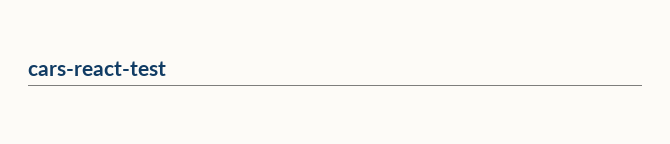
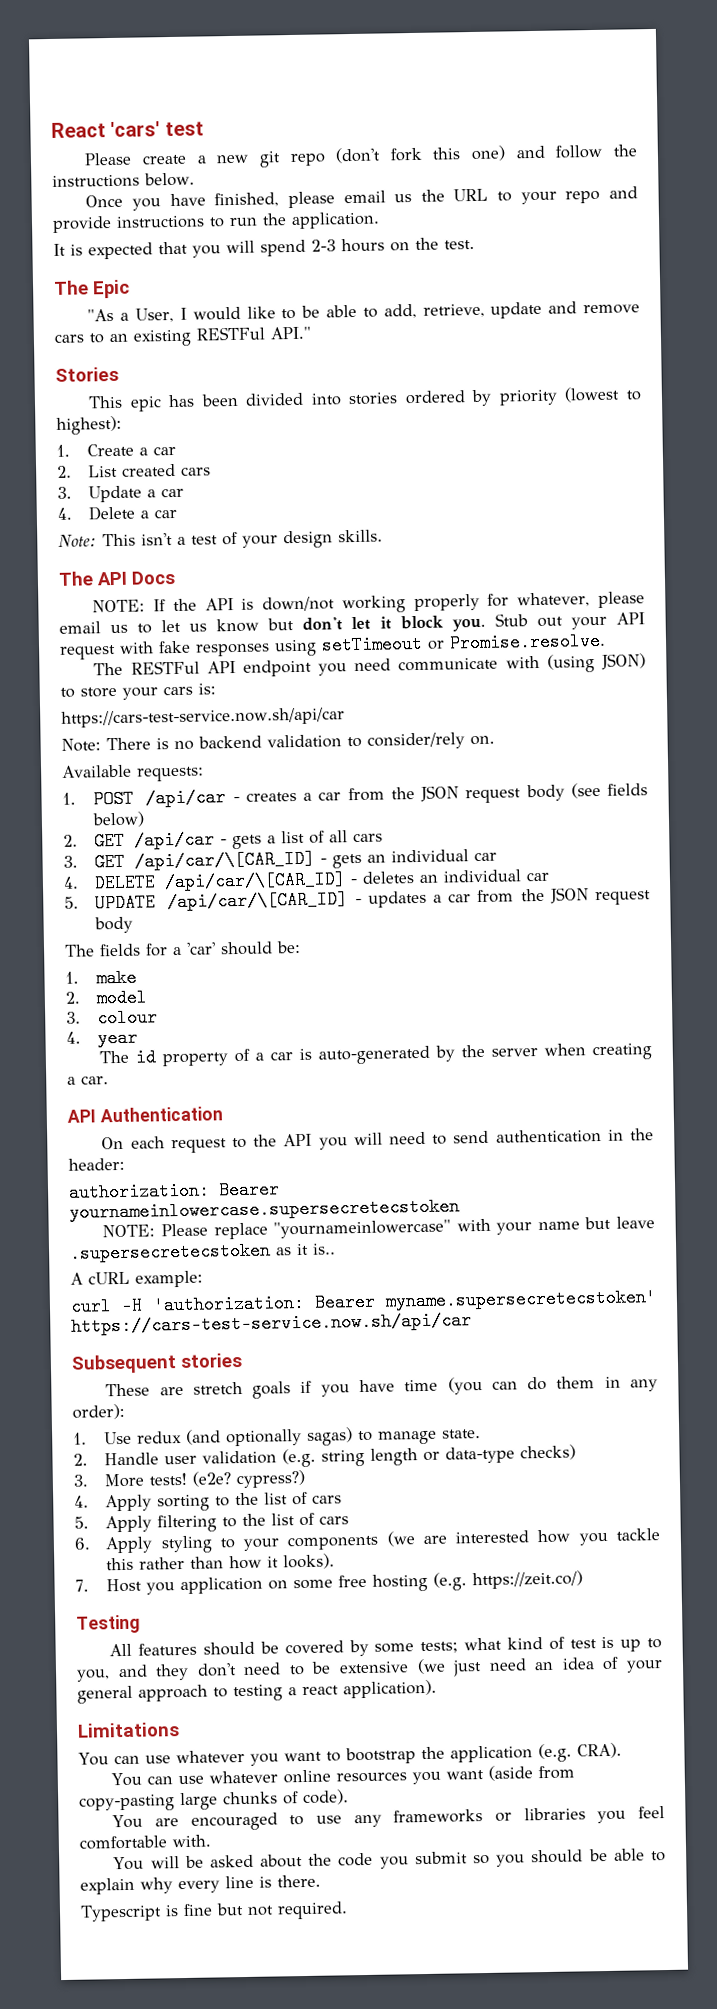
[28,61,166,76] cars-react-test -> [51,121,204,138] [84,144,637,168] [52,172,195,188] [85,186,638,211] [52,211,380,233] [53,237,475,260] [53,279,130,299] [87,301,640,323] [54,326,311,347] [55,366,119,382] [88,386,643,412] [56,415,122,435] [56,443,177,457] [57,463,212,478] [57,485,185,503] [57,505,178,521] [58,529,383,549] [58,570,176,586] [92,591,646,614] [59,612,645,634] [60,631,606,660] [93,653,646,677] [60,683,216,700] [61,707,345,728] [61,732,495,752] [62,764,204,782] [62,782,648,809] [92,811,146,828] [63,830,384,851] [63,849,498,872] [63,869,550,893] [64,887,651,913] [94,916,134,934] [64,940,301,957] [65,968,138,988] [65,988,149,1008] [66,1008,159,1028] [66,1028,139,1048] [99,1043,652,1067] [67,1075,109,1085] [67,1106,223,1123] [101,1128,654,1154] [68,1157,125,1171] [68,1180,280,1202] [69,1197,460,1222] [102,1216,655,1240] [69,1241,336,1263] [70,1270,203,1288] [70,1288,657,1316] [71,1311,472,1336] [71,1352,242,1374] [105,1376,658,1399] [72,1403,125,1420] [73,1427,482,1447] [73,1444,577,1468] [73,1469,306,1489] [74,1491,343,1512] [74,1512,350,1533] [74,1528,661,1554] [106,1553,336,1571] [75,1570,584,1595] [76,1614,140,1634] [109,1636,663,1657] [76,1656,663,1682] [77,1679,437,1704] [77,1722,180,1738] [78,1742,622,1766] [111,1765,576,1787] [79,1789,349,1812] [112,1806,665,1831] [79,1834,211,1850] [113,1848,666,1871] [80,1874,321,1895] [80,1901,348,1922] React 'cars' test // Please create a new git repo (don't fork this one) and follow the instructions below. // Once you have finished, please email us the URL to your repo and provide instructions to run the application. // It is expected that you will spend 2-3 hours on the test. // The Epic // "As a User, I would like to be able to add, retrieve, update and remove cars to an existing RESTFul API." // Stories // This epic has been divided into stories ordered by priority (lowest to highest): // 1. Create a car // 2. List created cars // 3. Update a car // 4. Delete a car // Note: This isn't a test of your design skills. // The API Docs // NOTE: If the API is down/not working properly for whatever, please email us to let us know but don't let it block you. Stub out your API request with fake responses using setTimeout or Promise.resolve. // The RESTFul API endpoint you need communicate with (using JSON) to store your cars is: // https://cars-test-service.now.sh/api/car // Note: There is no backend validation to consider/rely on. // Available requests: // 1. POST /api/car - creates a car from the JSON request body (see fields below) // 2. GET /api/car - gets a list of all cars // 3. GET /api/car/\[CAR_ID] - gets an individual car // 4. DELETE /api/car/\[CAR_ID] - deletes an individual car // 5. UPDATE /api/car/\[CAR_ID] - updates a car from the JSON request body // The fields for a 'car' should be: // 1. make // 2. model // 3. colour // 4. year // The id property of a car is auto-generated by the server when creating a car. // API Authentication // On each request to the API you will need to send authentication in the header: // authorization: Bearer yournameinlowercase.supersecretecstoken // NOTE: Please replace "yournameinlowercase" with your name but leave .supersecretecstoken as it is.. // A cURL example: // curl -H 'authorization: Bearer myname.supersecretecstoken' https://cars-test-service.now.sh/api/car // Subsequent stories // These are stretch goals if you have time (you can do them in any order): // 1. Use redux (and optionally sagas) to manage state. // 2. Handle user validation (e.g. string length or data-type checks) // 3. More tests! (e2e? cypress?) // 4. Apply sorting to the list of cars // 5. Apply filtering to the list of cars // 6. Apply styling to your components (we are interested how you tackle this rather than how it looks). // 7. Host you application on some free hosting (e.g. https://zeit.co/) // Testing // All features should be covered by some tests; what kind of test is up to you, and they don't need to be extensive (we just need an idea of your general approach to testing a react application). // Limitations // You can use whatever you want to bootstrap the application (e.g. CRA). // You can use whatever online resources you want (aside from copy-pasting large chunks of code). // You are encouraged to use any frameworks or libraries you feel comfortable with. // You will be asked about the code you submit so you should be able to explain why every line is there. // Typescript is fine but not required.

